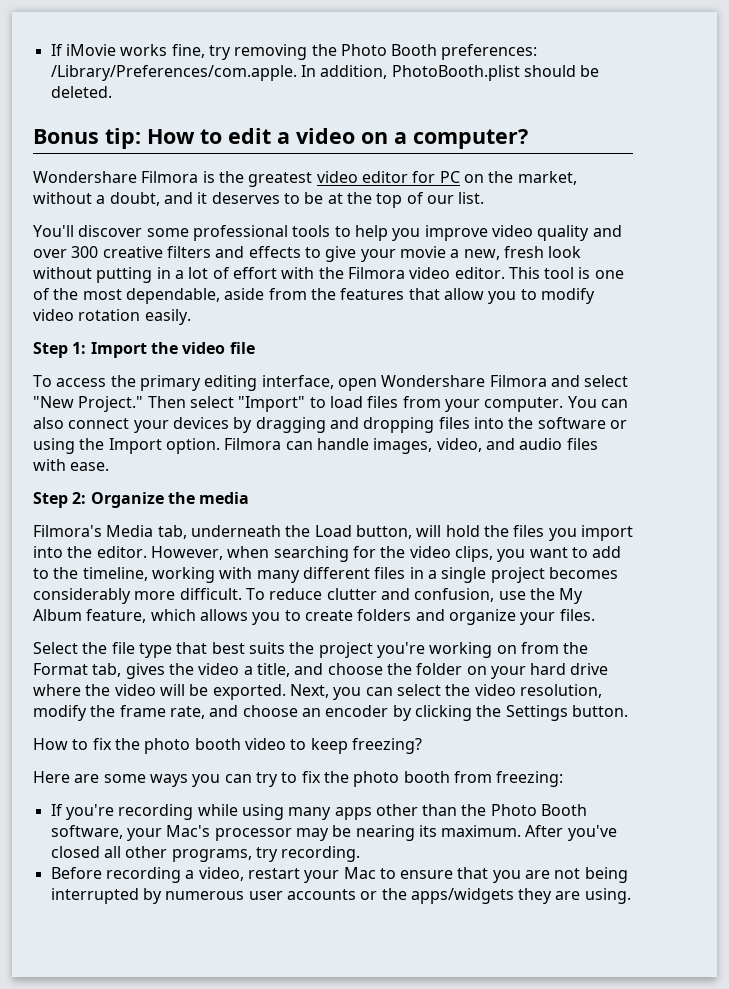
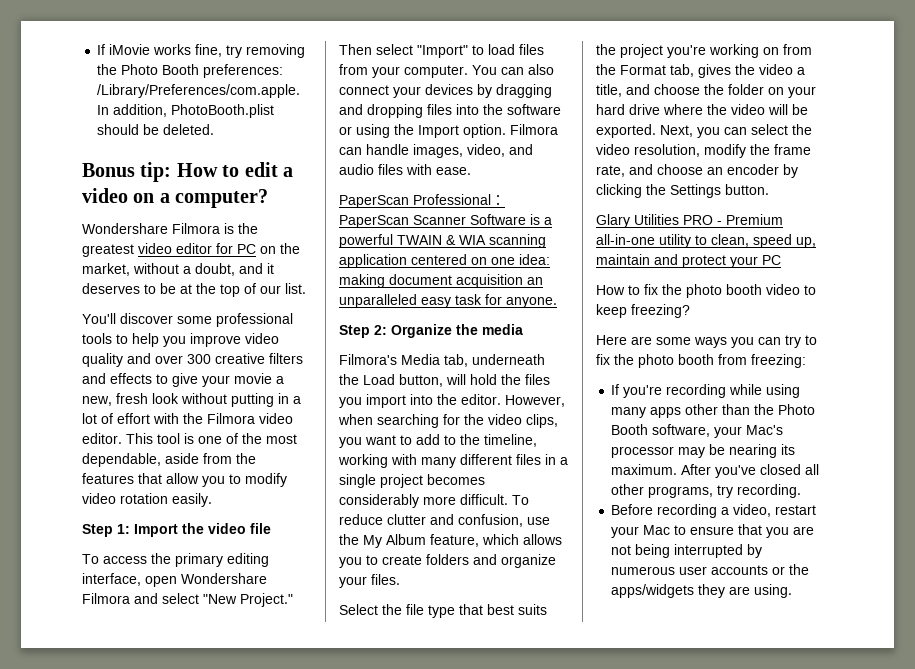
(110, 466) none -> [339,194,505,208] [339,214,552,228] [339,234,546,248] [339,254,550,268] [339,274,543,288] [339,294,557,308] // PaperScan Professional：PaperScan Scanner Software is a powerful TWAIN & WIA scanning application centered on one idea: making document acquisition an unparalleled easy task for anyone.
(628, 711) none -> [596,214,783,228] [596,234,816,248] [596,254,781,268] // Glary Utilities PRO - Premium all-in-one utility to clean, speed up, maintain and protect your PC

